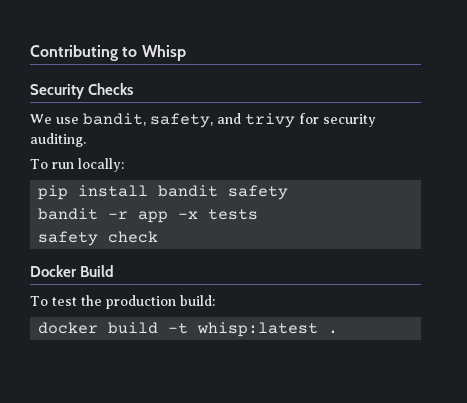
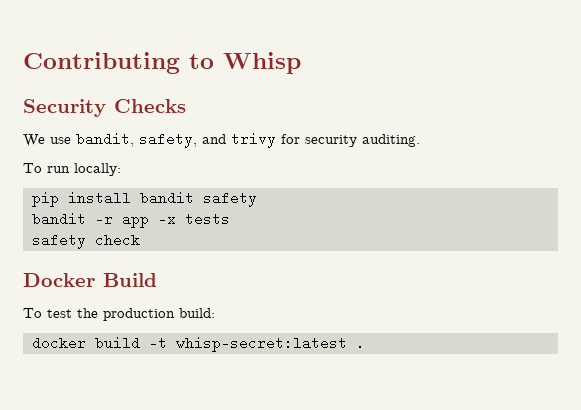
[197,322,319,337] whisp:latest -> [176,336,347,352] whisp-secret:latest

